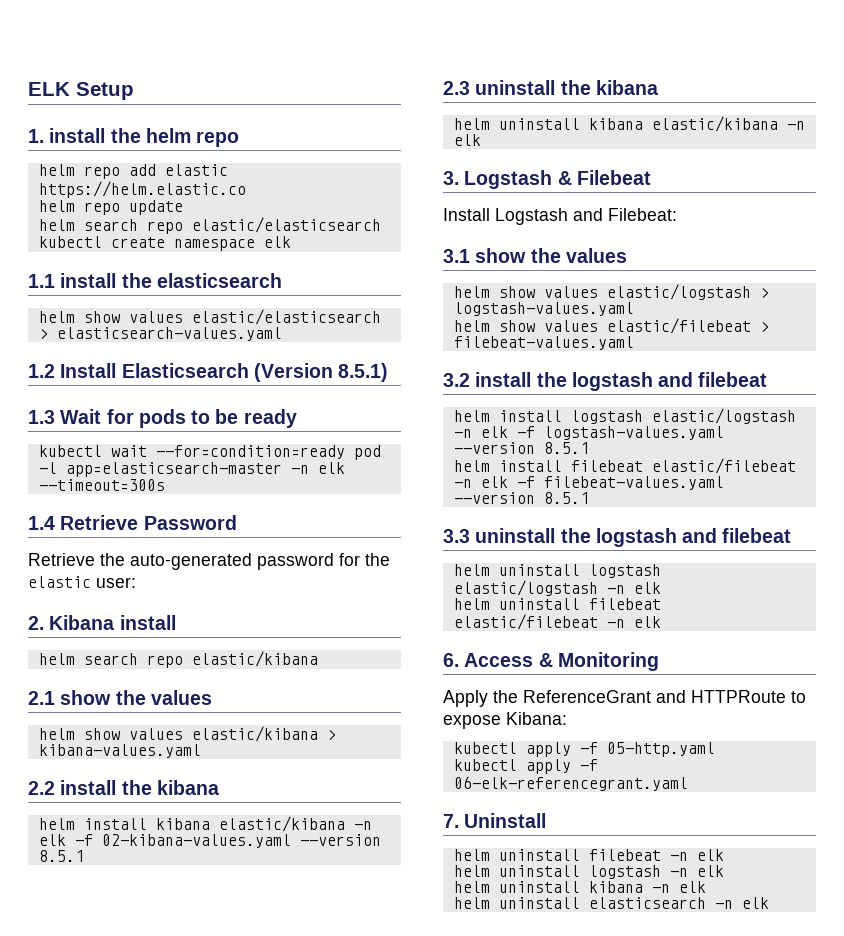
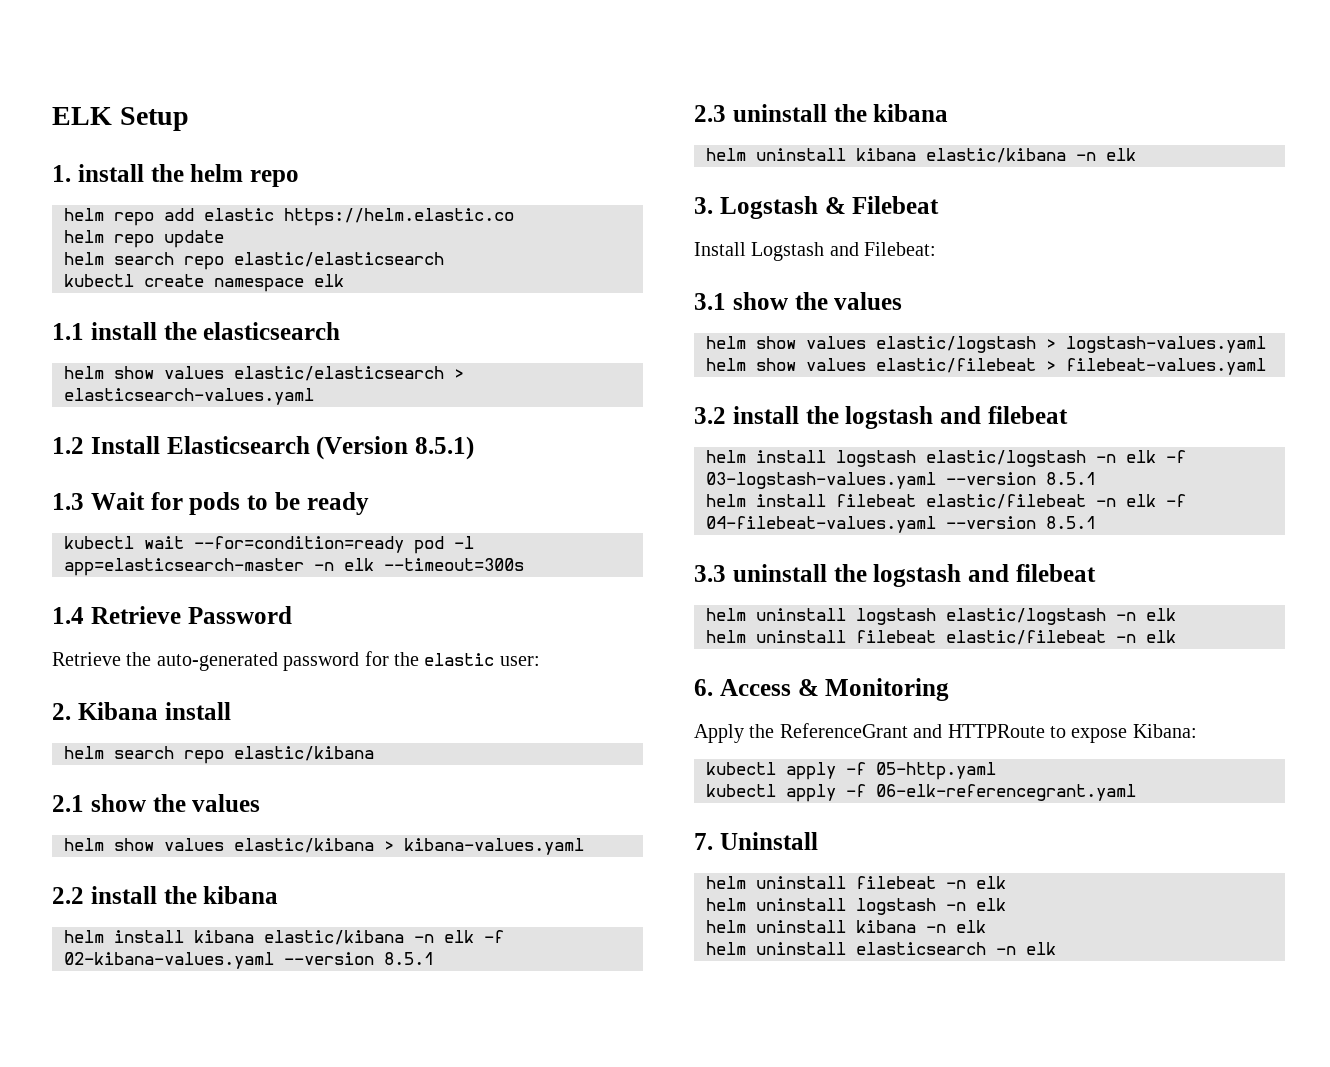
[543,426,724,440] logstash-values.yaml -> [706,472,936,489] 03-logstash-values.yaml
[543,476,724,490] filebeat-values.yaml -> [706,516,936,533] 04-filebeat-values.yaml

